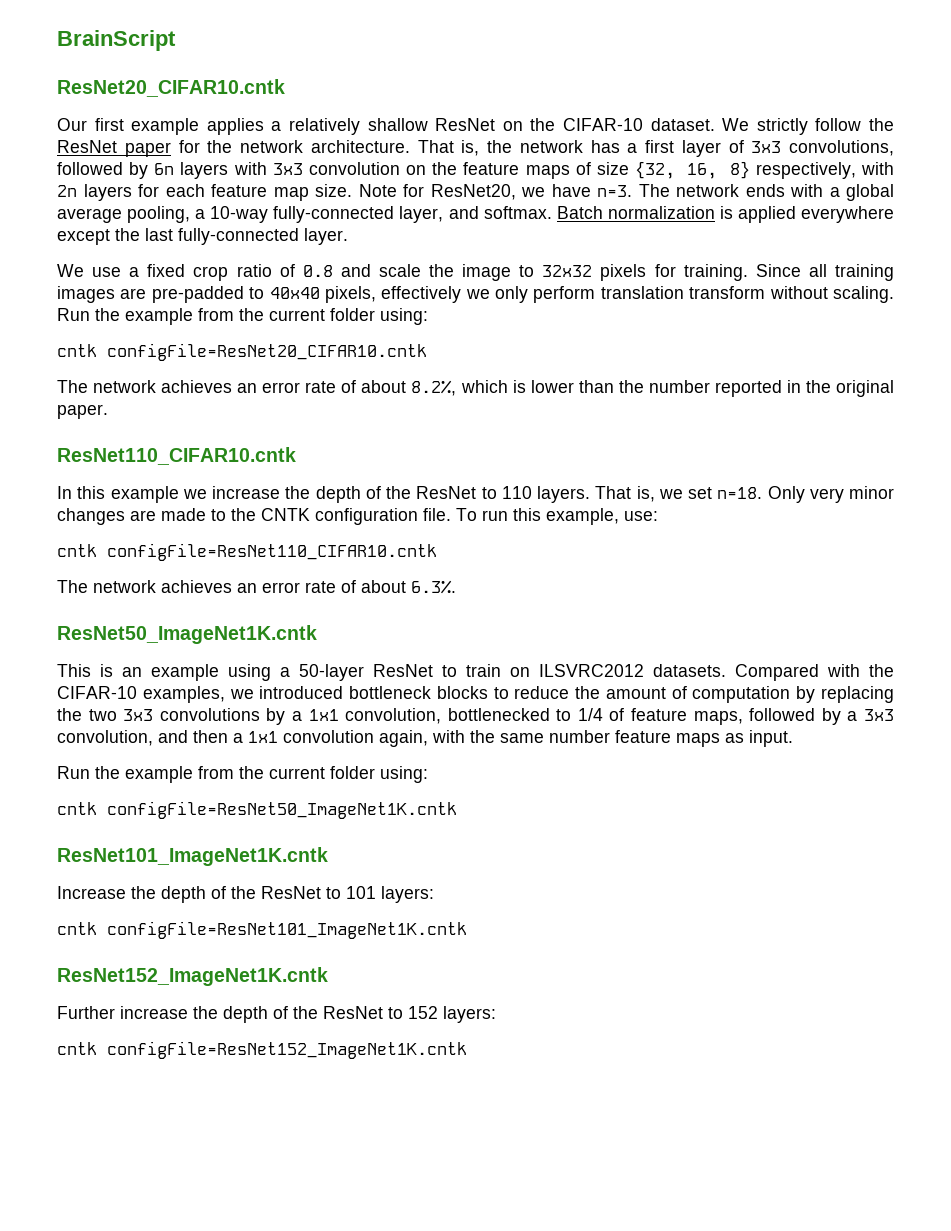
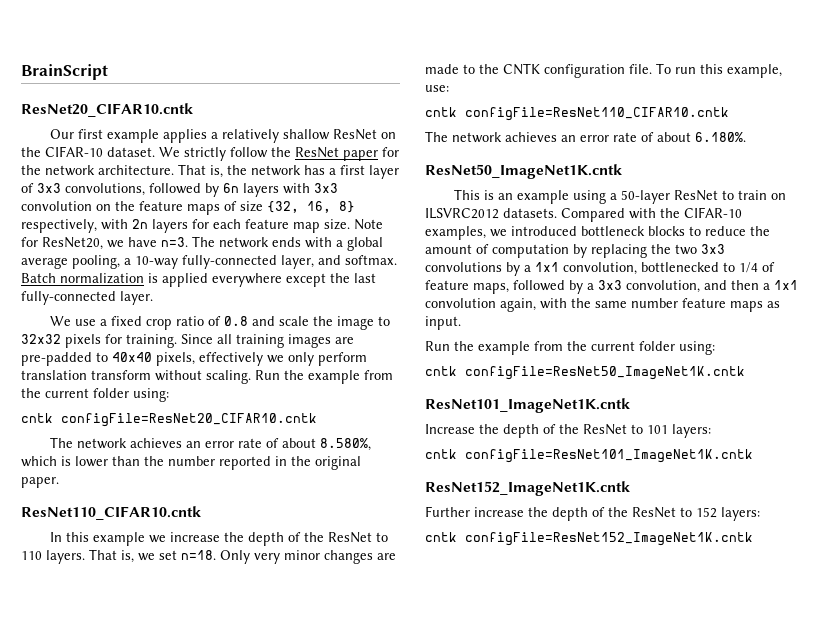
[411,380,457,396] 8.2%, -> [320,438,372,451] 8.580%,
[411,580,456,594] 6.3%. -> [695,132,746,142] 6.180%.

